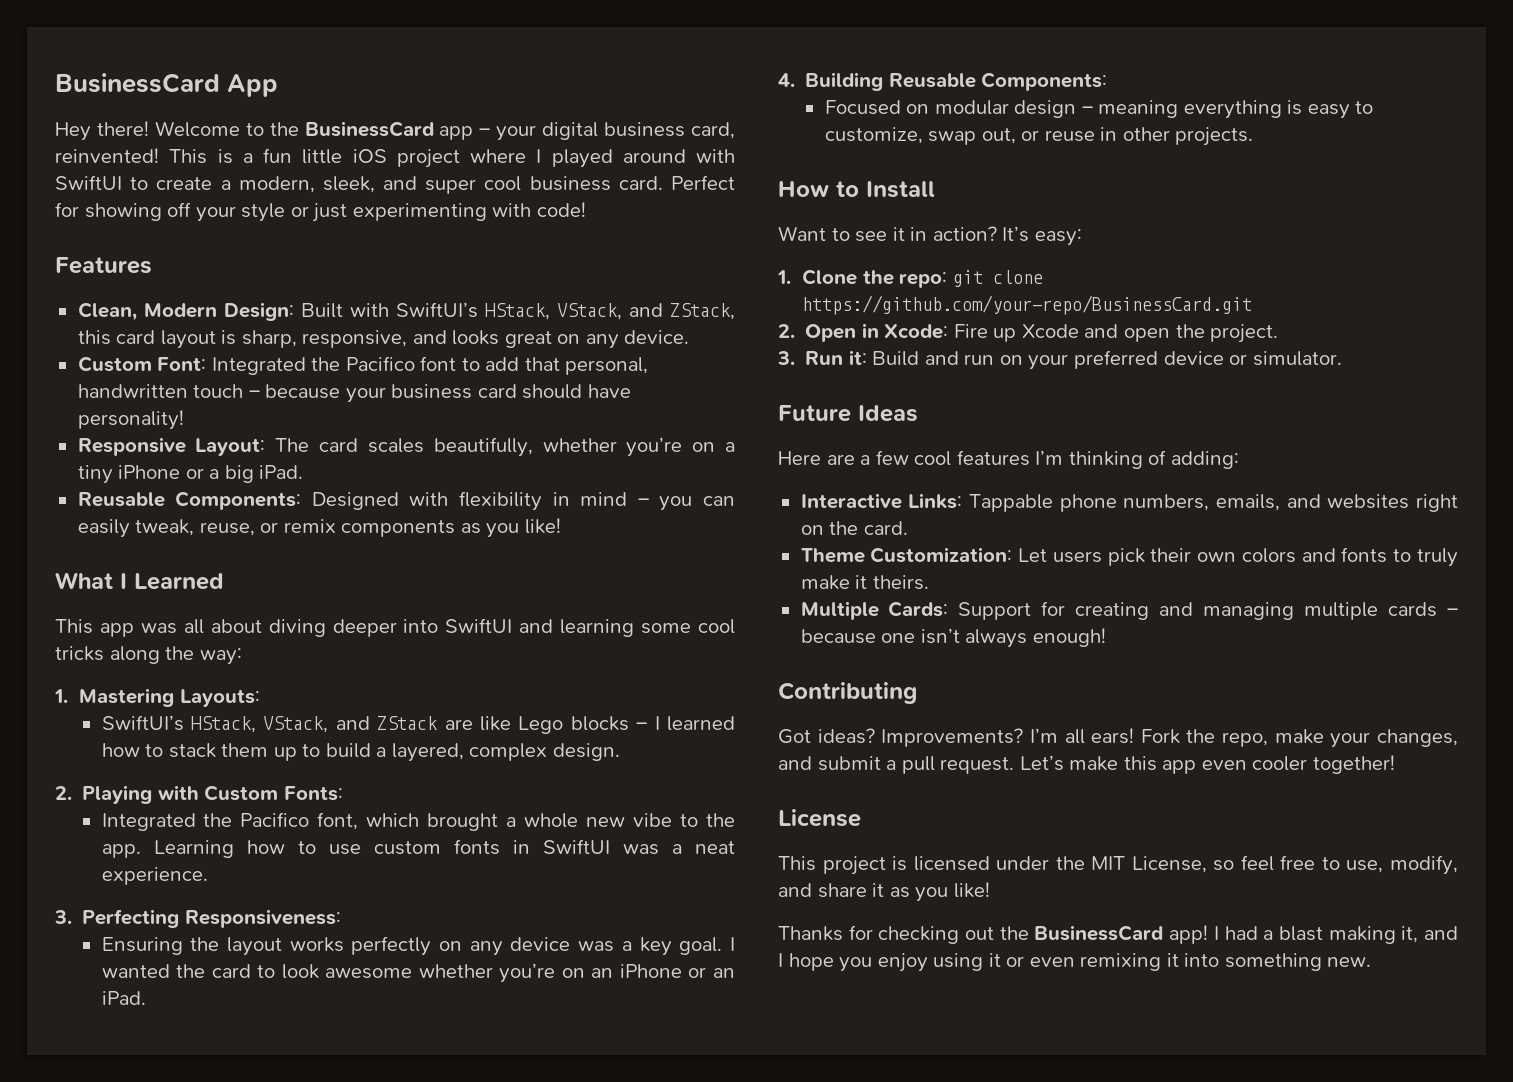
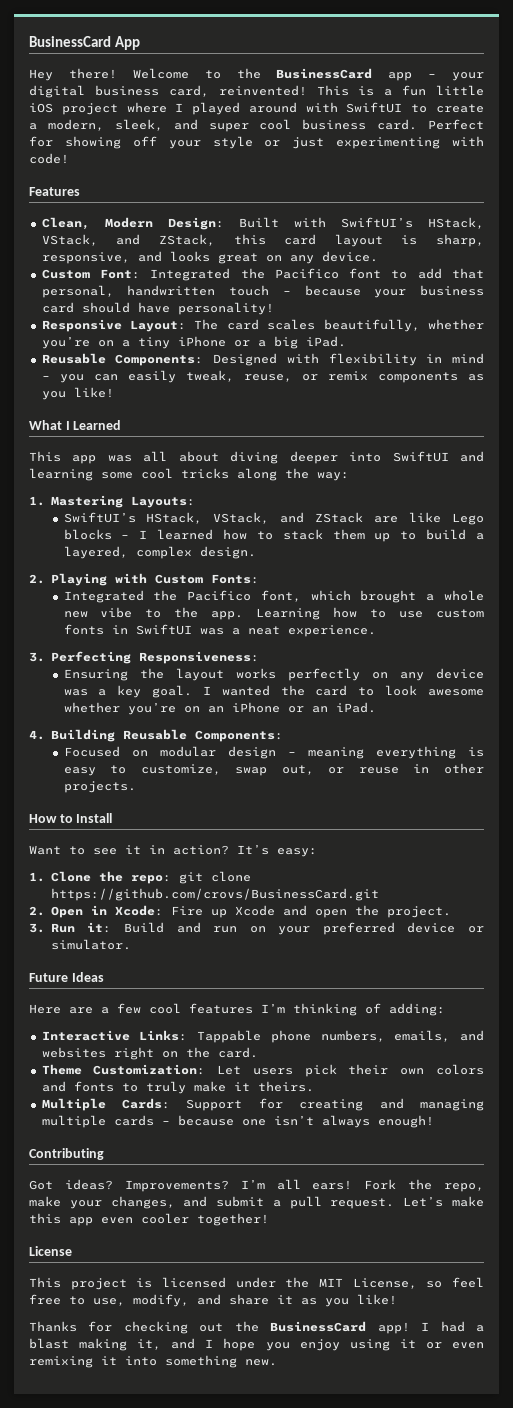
[801,295,1252,315] https://github.com/your-repo/BusinessCard.git -> [50,888,379,901] https://github.com/crovs/BusinessCard.git

